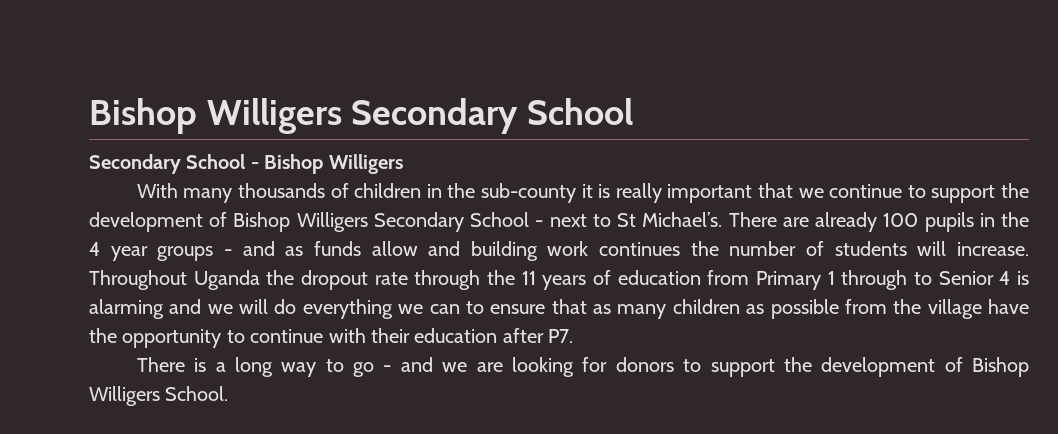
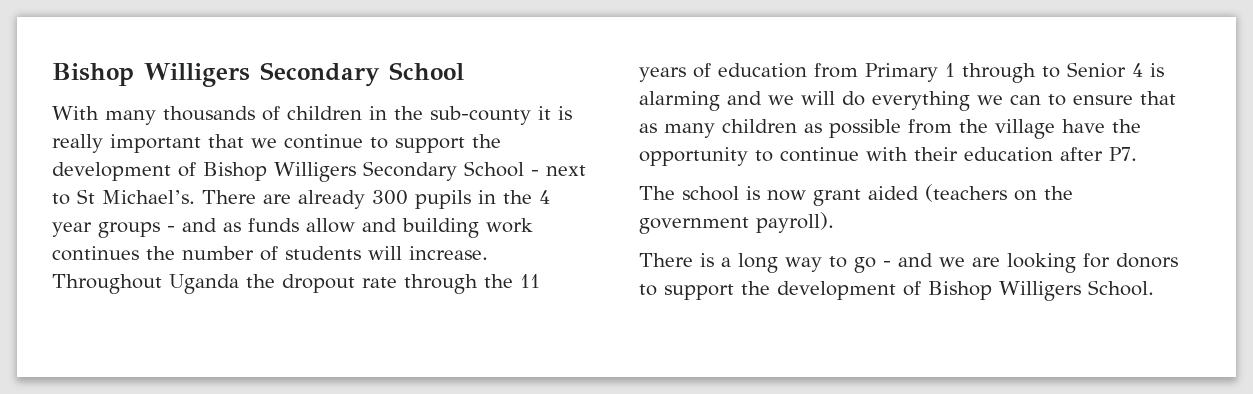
[89,98,634,134] [89,154,403,174] Bishop Willigers Secondary School // Secondary School - Bishop Willigers -> [52,62,464,87] Bishop Willigers Secondary School
[883,213,919,227] 100 -> [372,190,408,205] 300
(574, 336) none -> [639,184,1073,206] [639,212,834,234] // The school is now grant aided (teachers on the government payroll).

